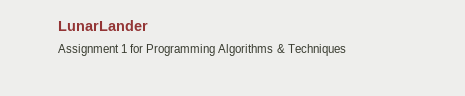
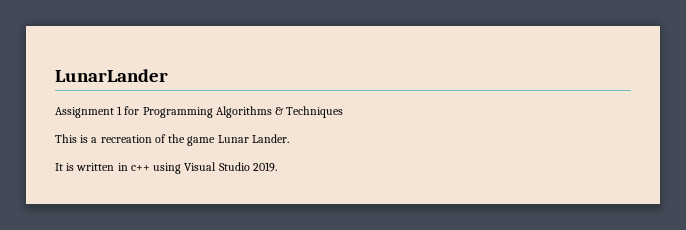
(346, 50) none -> [55,134,289,146] [55,162,277,174] // This is a recreation of the game Lunar Lander. // It is written in c++ using Visual Studio 2019.

